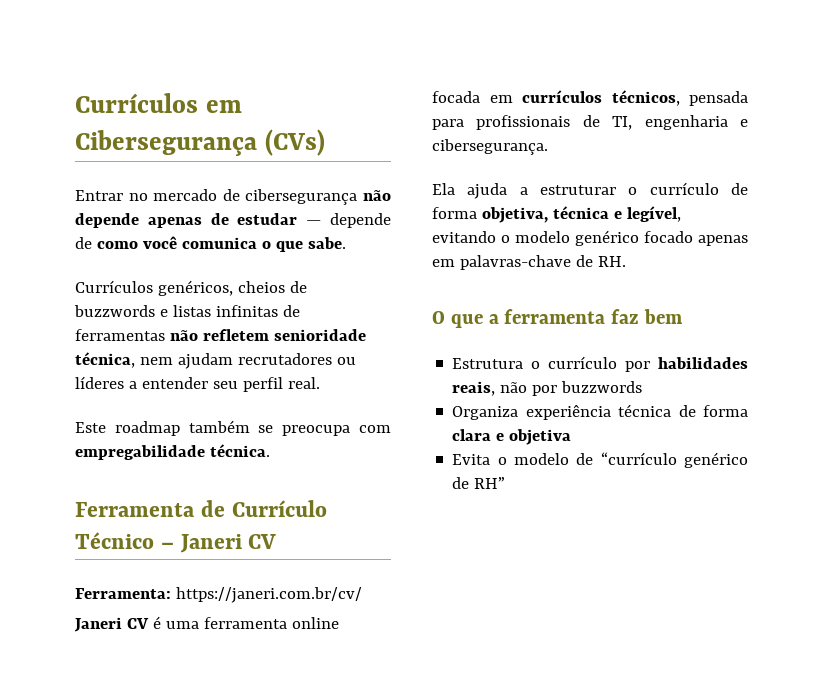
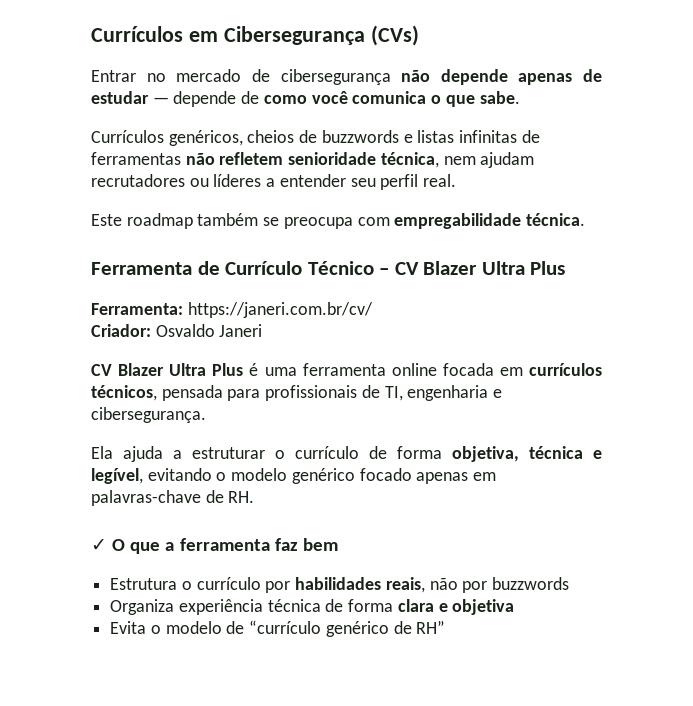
[179,534,277,553] Janeri CV -> [394,261,566,275] CV Blazer Ultra Plus
[74,617,149,632] Janeri CV -> [91,324,263,337] [91,363,244,376] Criador: Osvaldo Janeri // CV Blazer Ultra Plus
(626, 261) none -> [91,539,107,551] ✓

